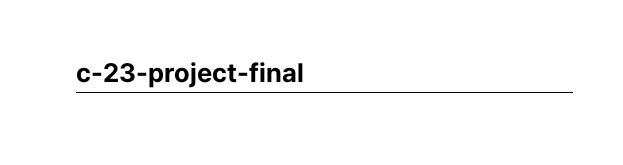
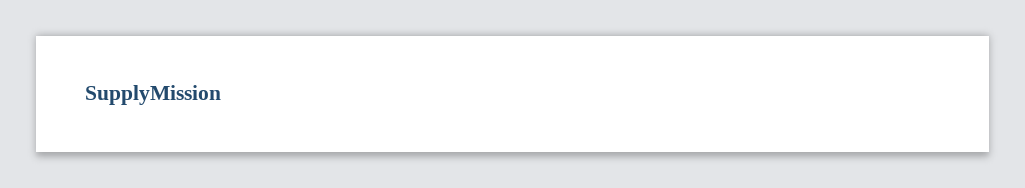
[76,62,304,88] c-23-project-final -> [85,85,221,105] SupplyMission

